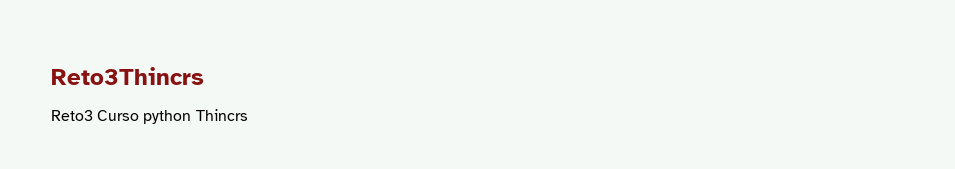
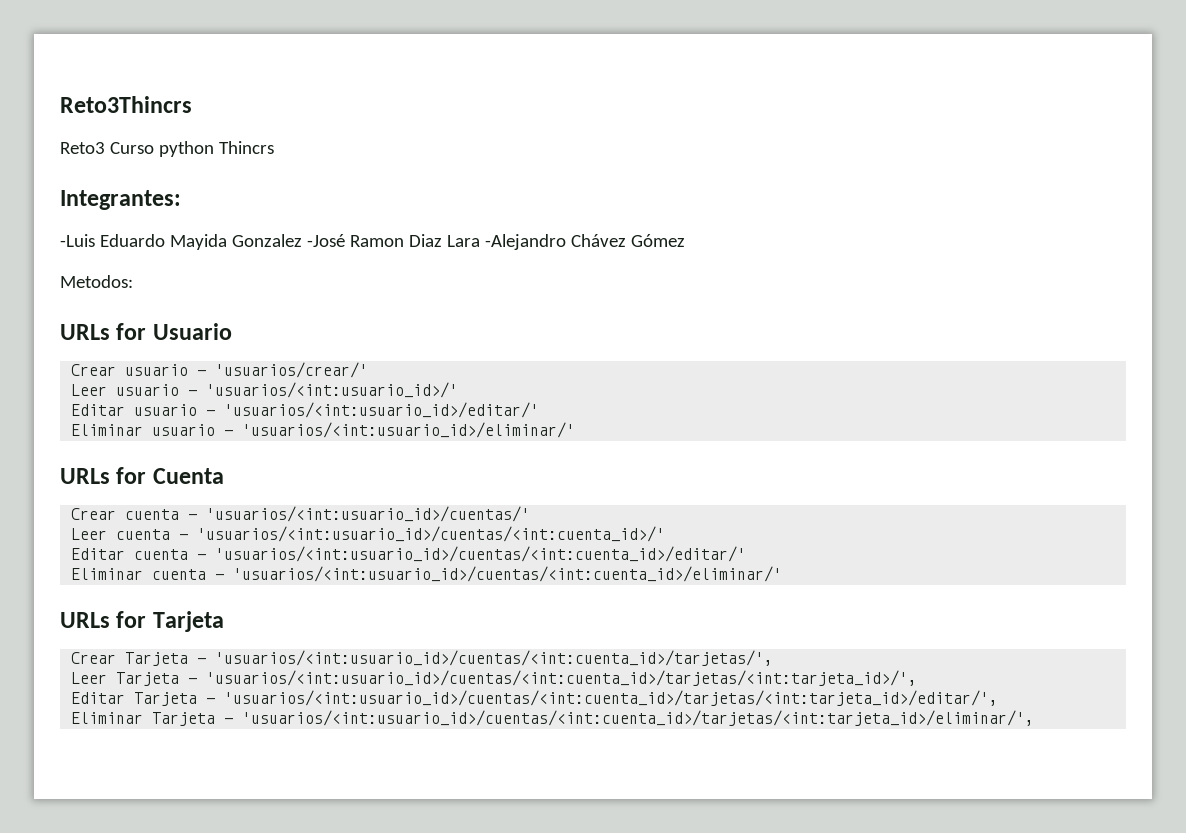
(248, 115) none -> [60,190,181,210] [60,234,685,250] [60,275,133,288] [60,323,232,340] [71,362,369,378] [71,382,459,398] [71,402,540,418] [71,422,576,438] [60,467,224,484] [71,506,531,522] [71,526,666,542] [71,546,747,562] [71,566,783,582] [60,611,224,632] [71,650,774,666] [71,670,918,686] [71,690,999,706] [71,710,1035,726] // Integrantes: // -Luis Eduardo Mayida Gonzalez -José Ramon Diaz Lara -Alejandro Chávez Gómez // Metodos: // URLs for Usuario // Crear usuario - 'usuarios/crear/' // Leer usuario - 'usuarios/<int:usuario_id>/' // Editar usuario - 'usuarios/<int:usuario_id>/editar/' // Eliminar usuario - 'usuarios/<int:usuario_id>/eliminar/' // URLs for Cuenta // Crear cuenta - 'usuarios/<int:usuario_id>/cuentas/' // Leer cuenta - 'usuarios/<int:usuario_id>/cuentas/<int:cuenta_id>/' // Editar cuenta - 'usuarios/<int:usuario_id>/cuentas/<int:cuenta_id>/editar/' // Eliminar cuenta - 'usuarios/<int:usuario_id>/cuentas/<int:cuenta_id>/eliminar/' // URLs for Tarjeta // Crear Tarjeta - 'usuarios/<int:usuario_id>/cuentas/<int:cuenta_id>/tarjetas/', // Leer Tarjeta - 'usuarios/<int:usuario_id>/cuentas/<int:cuenta_id>/tarjetas/<int:tarjeta_id>/', // Editar Tarjeta - 'usuarios/<int:usuario_id>/cuentas/<int:cuenta_id>/tarjetas/<int:tarjeta_id>/editar/', // Eliminar Tarjeta - 'usuarios/<int:usuario_id>/cuentas/<int:cuenta_id>/tarjetas/<int:tarjeta_id>/eliminar/',

